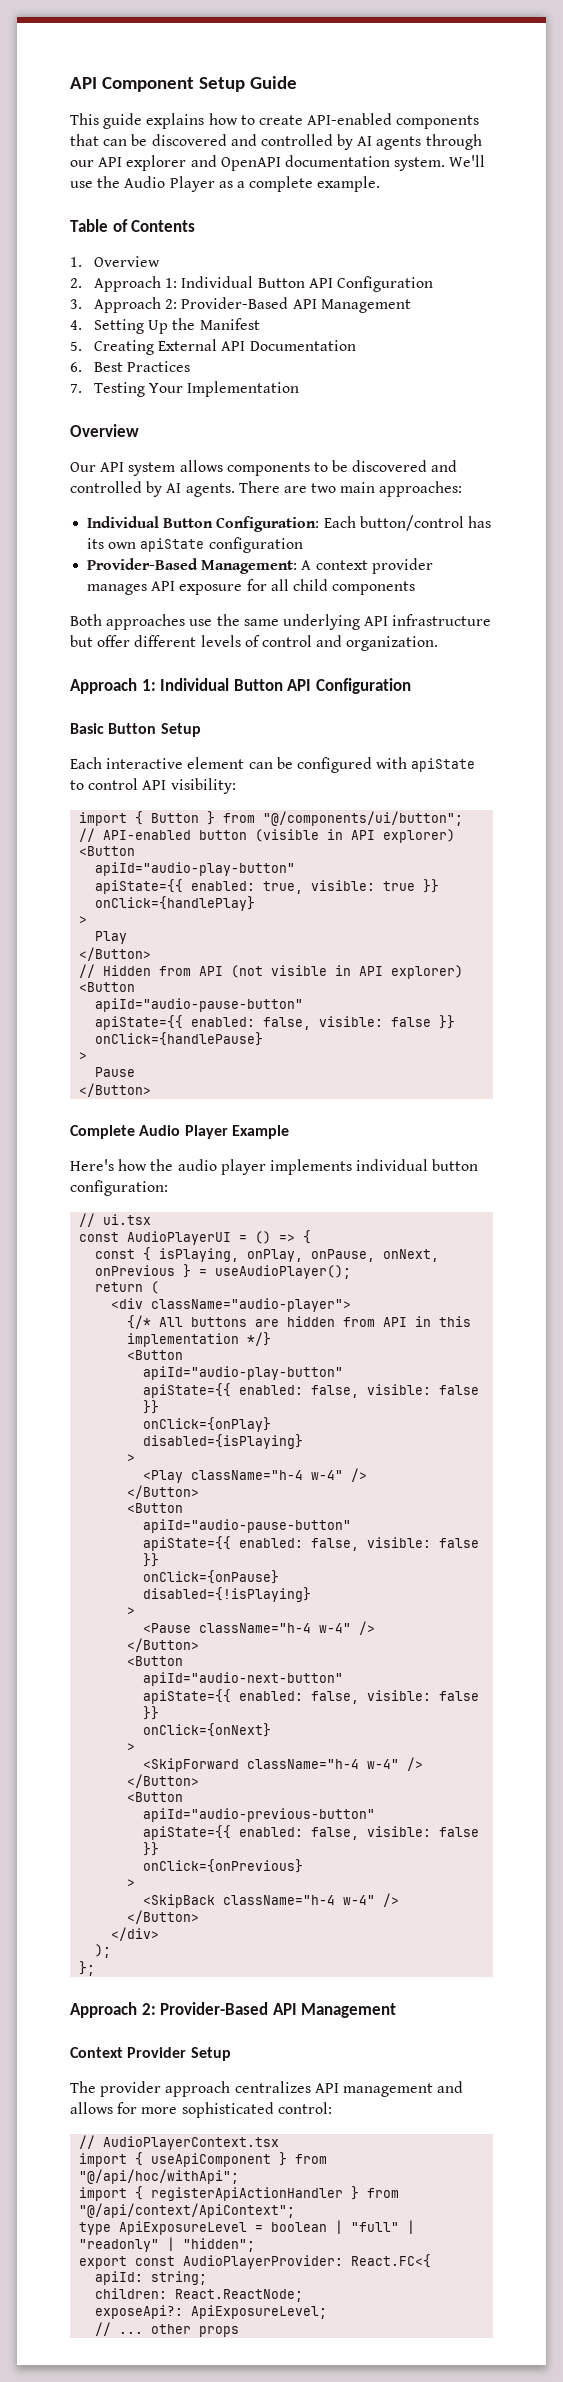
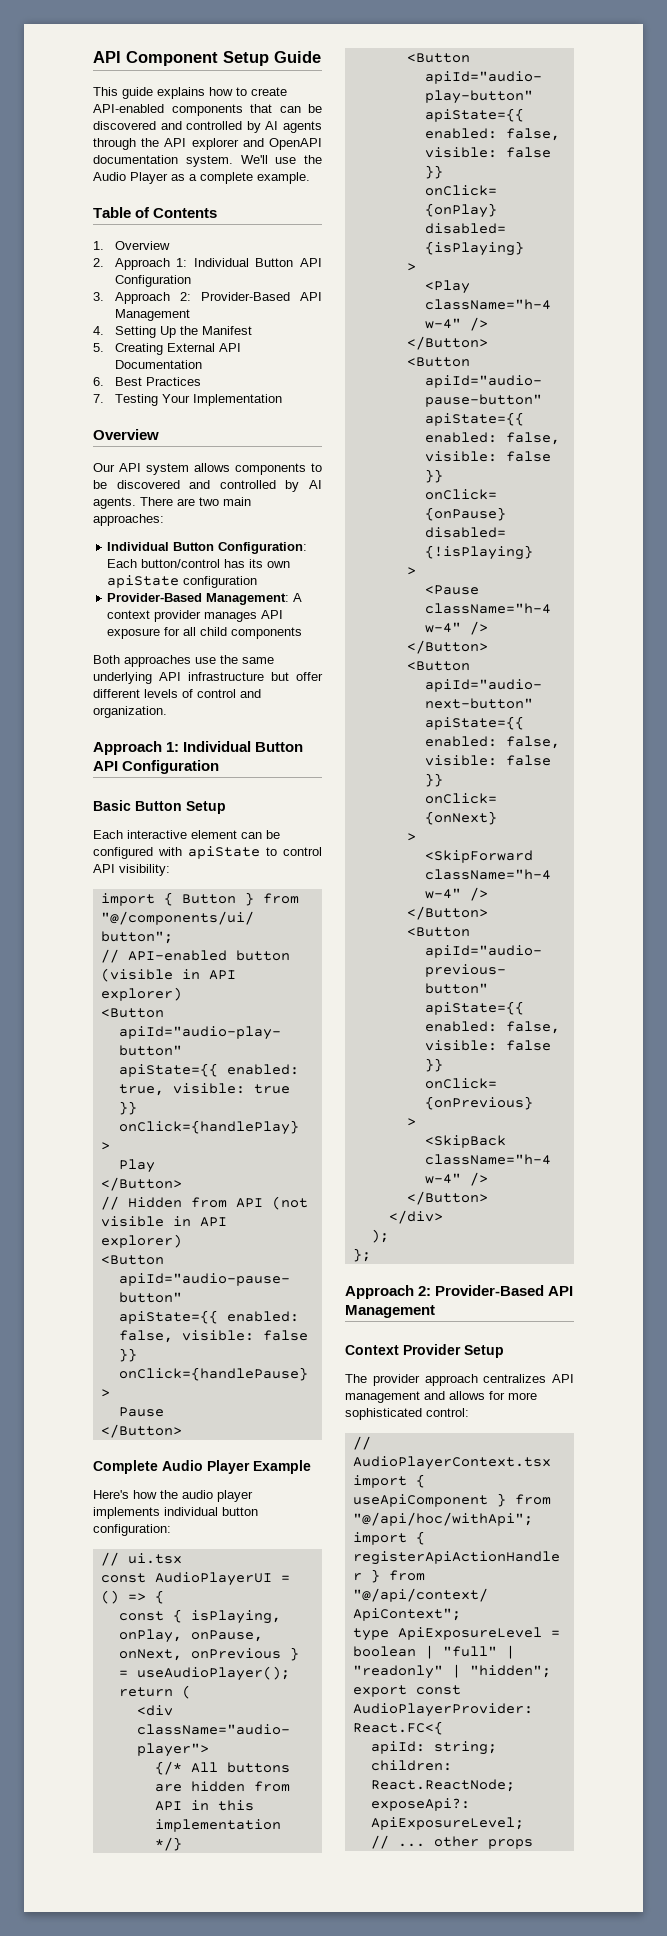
[70,160,94,167] our -> [141,138,160,147] the

